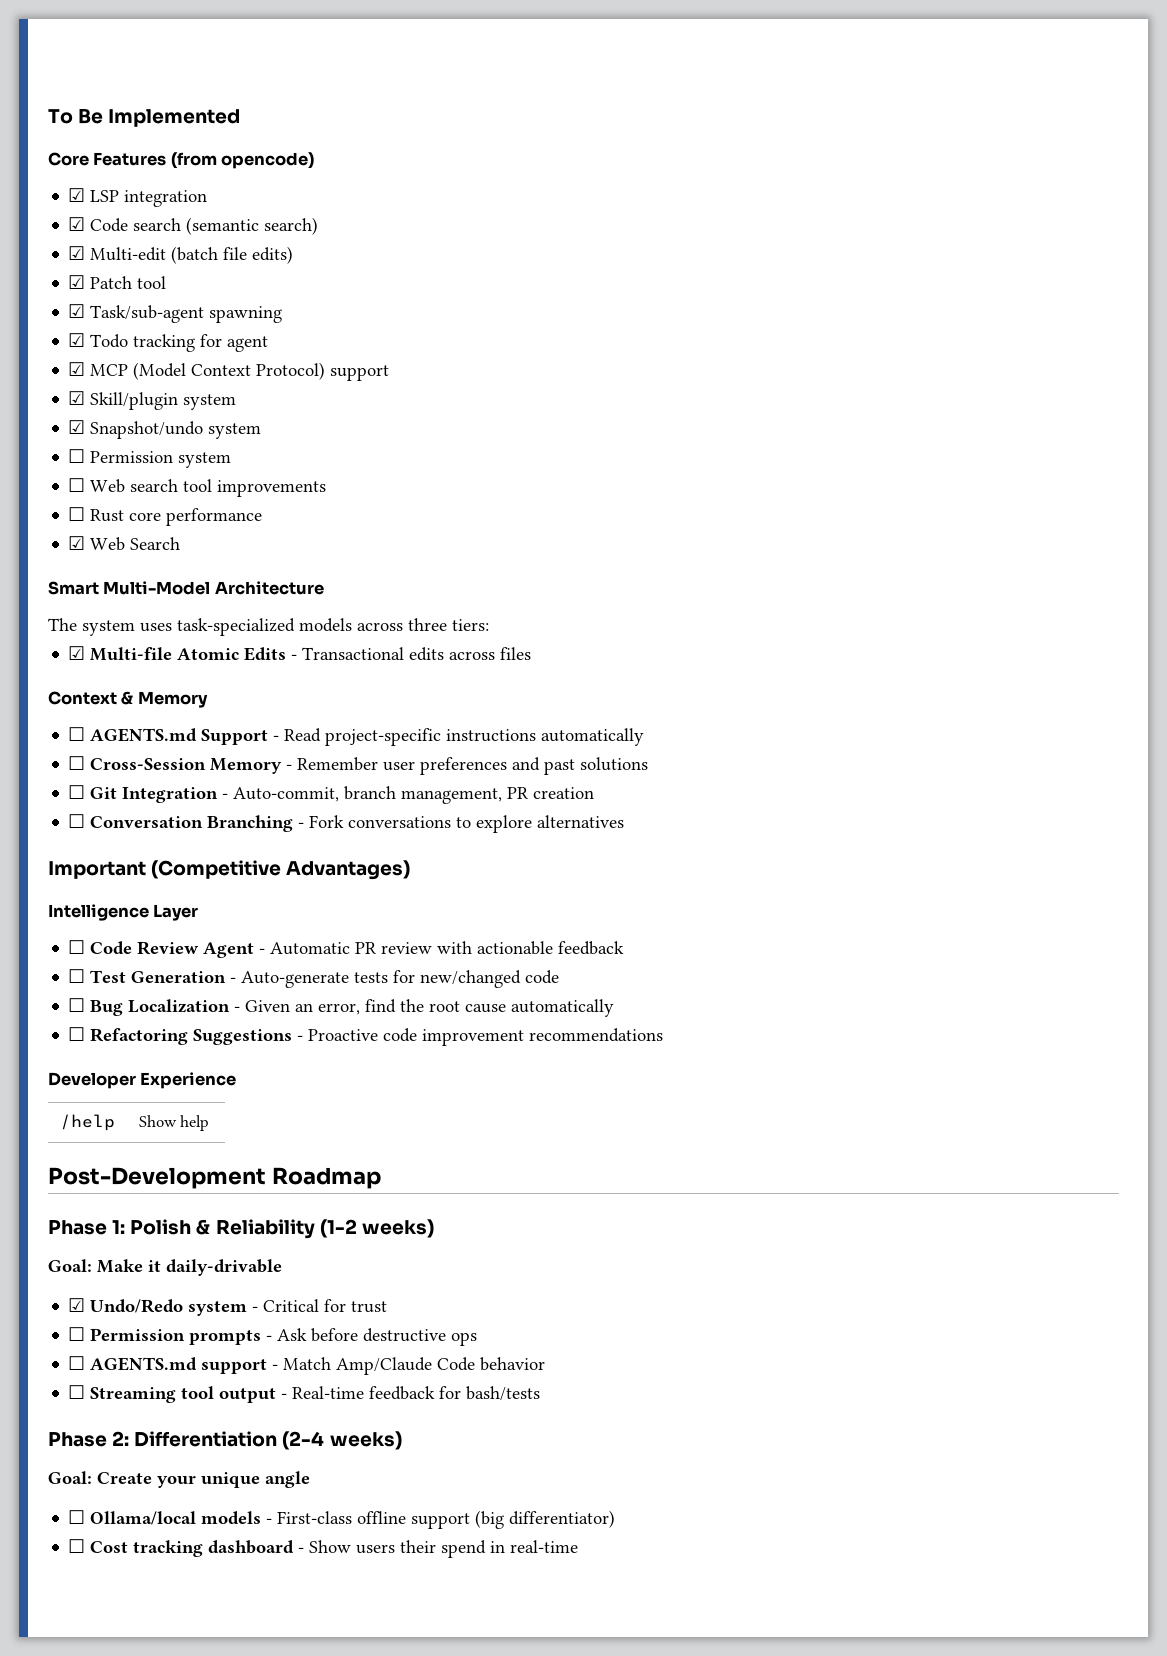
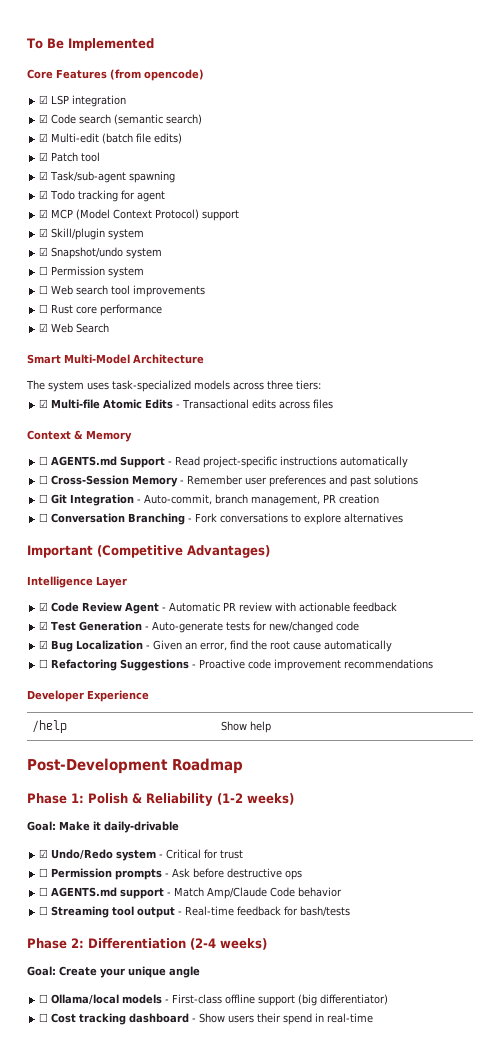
[68,940,86,954] ☐ -> [39,602,49,611] ☑
[68,969,86,983] ☐ -> [39,621,49,630] ☑
[68,998,86,1012] ☐ -> [39,640,49,649] ☑

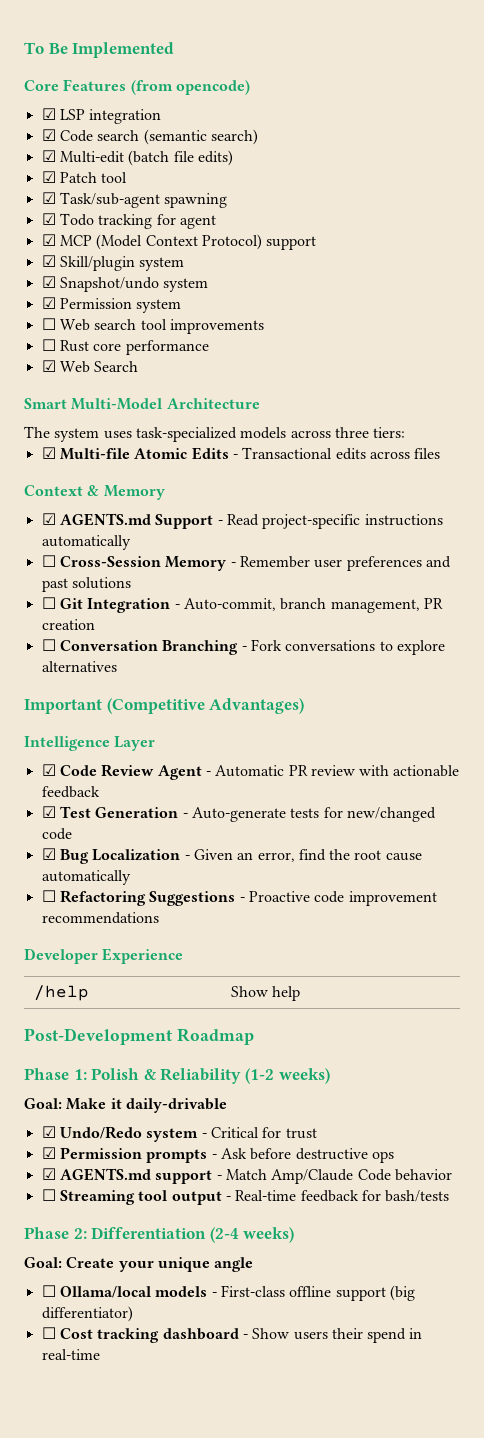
[39,266,49,275] ☐ -> [41,297,56,309] ☑
[39,456,49,465] ☐ -> [41,513,56,525] ☑
[39,868,49,877] ☐ -> [41,1147,56,1159] ☑
[39,887,49,896] ☐ -> [41,1168,56,1180] ☑

